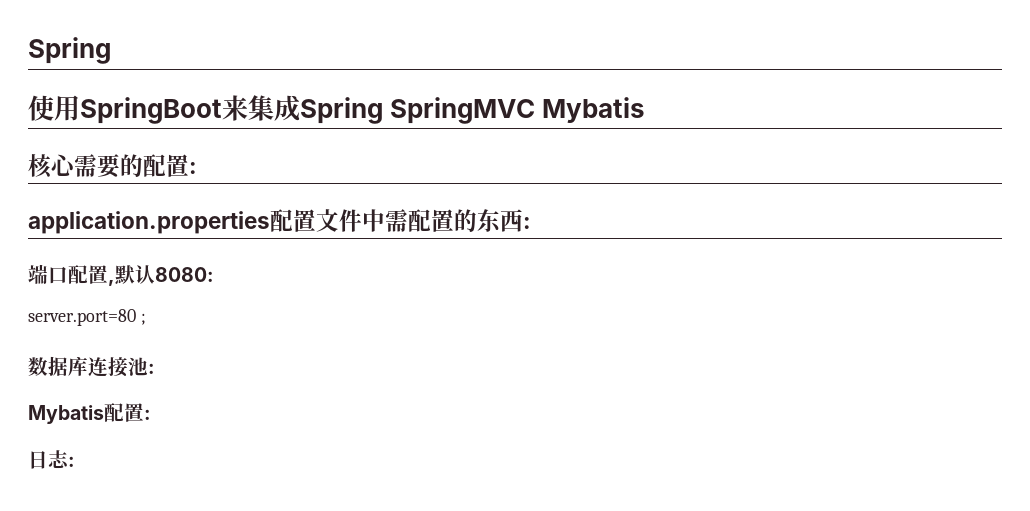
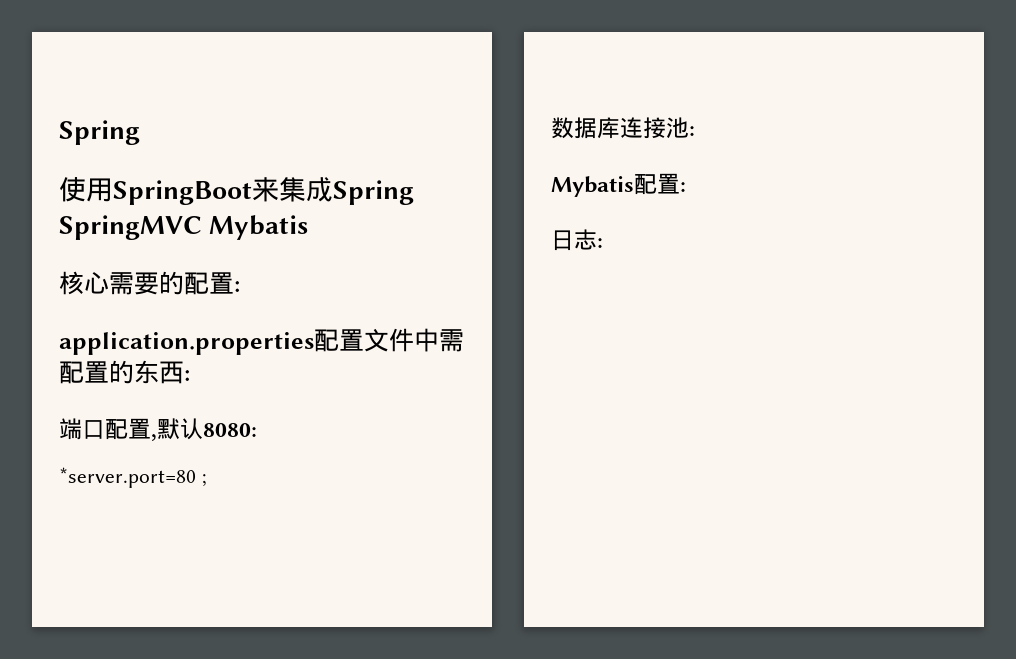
[28,309,136,326] server.port=80 -> [59,467,196,488] *server.port=80

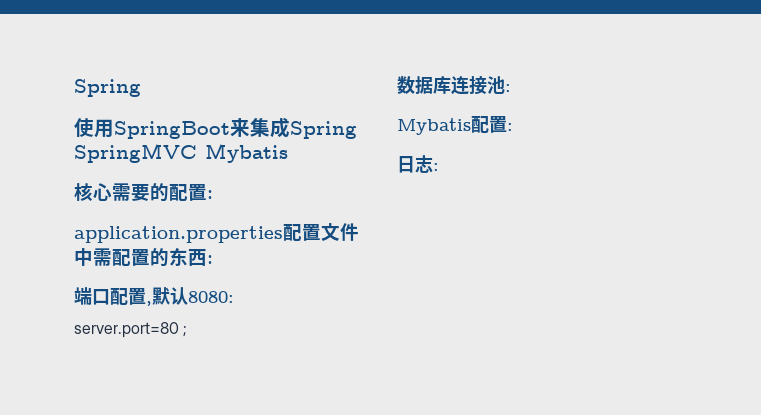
[59,467,196,488] *server.port=80 -> [74,322,179,338] server.port=80

